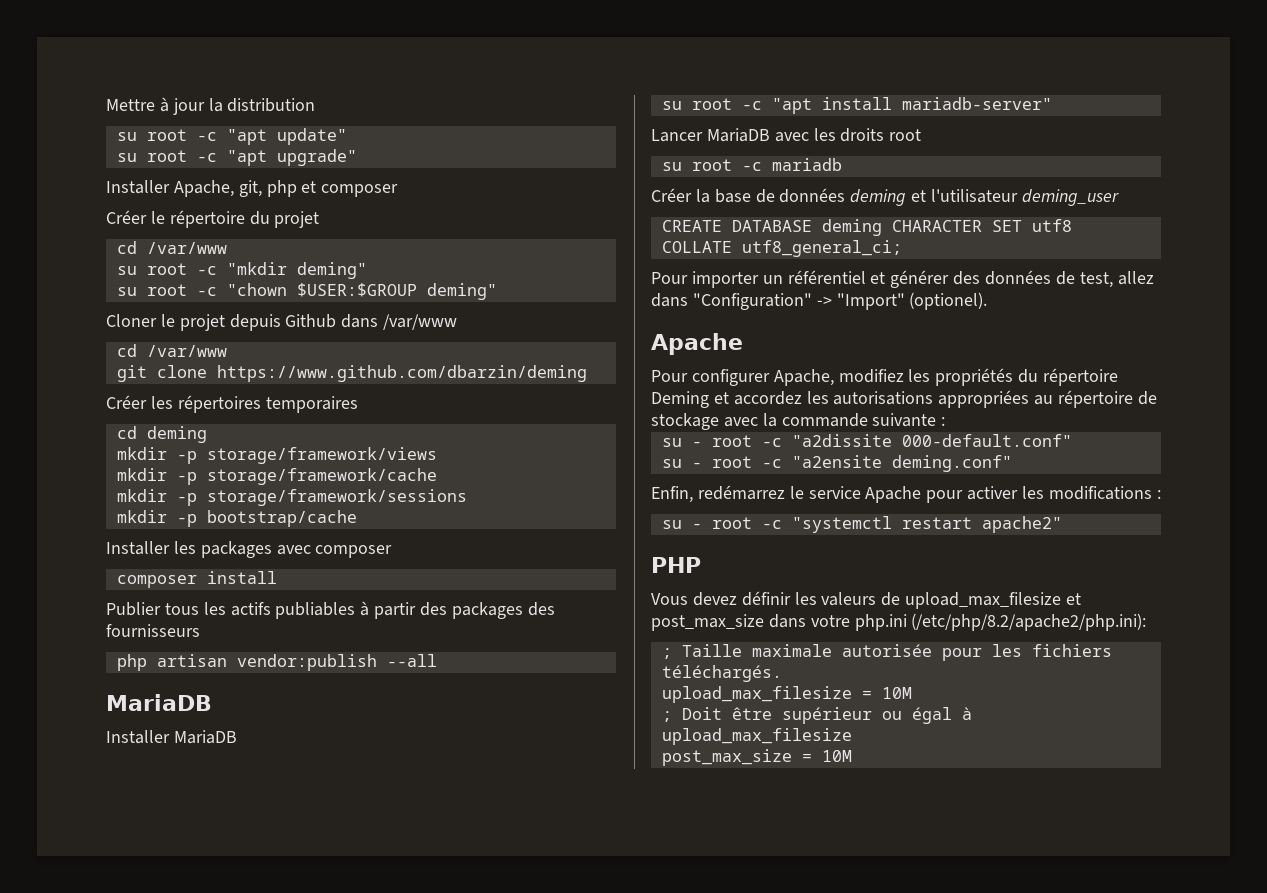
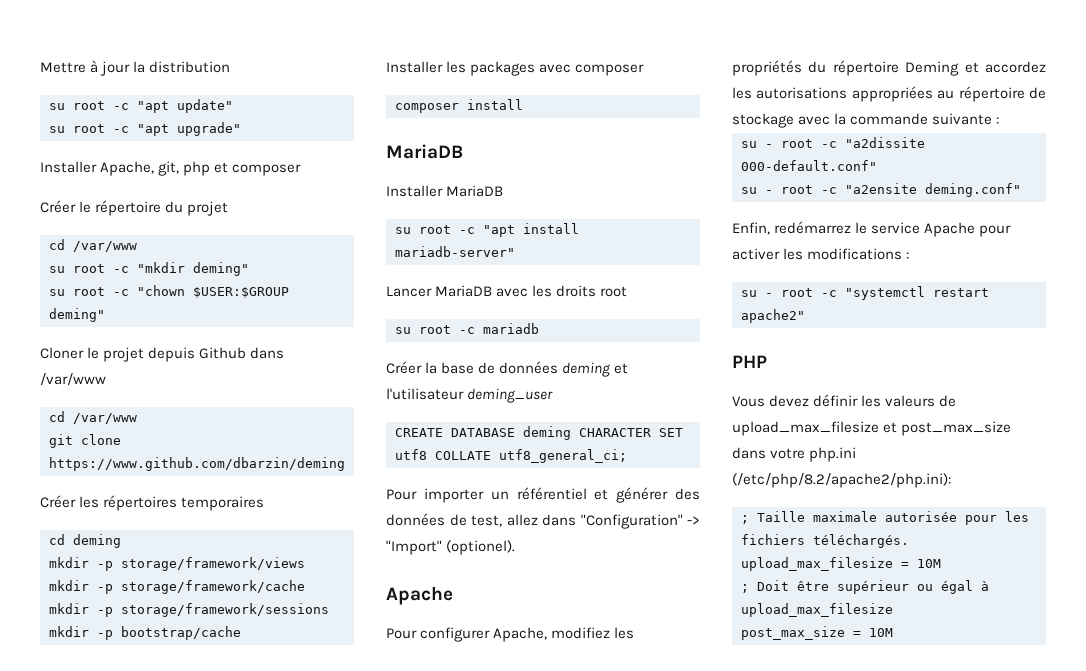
[106,601,555,619] [106,624,200,637] [116,654,437,671] // Publier tous les actifs publiables à partir des packages des fournisseurs // php artisan vendor:publish --all -> (523, 104) none

